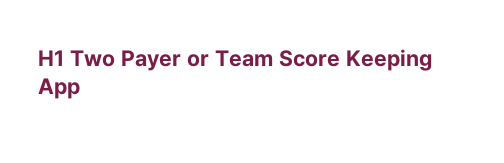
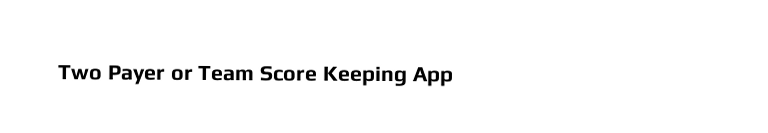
[38,50,64,66] H1 -> (57, 73) none

